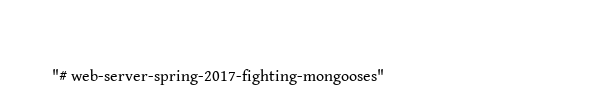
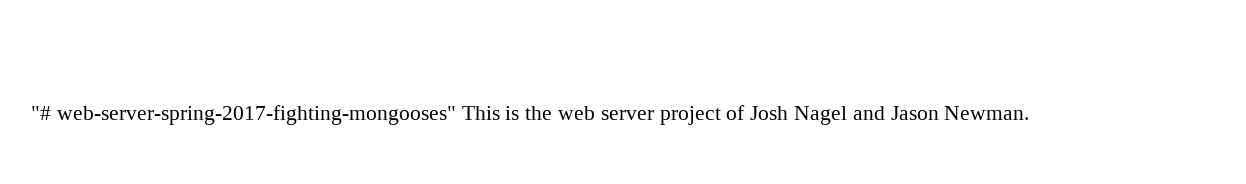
(385, 77) none -> [461,105,1030,125] This is the web server project of Josh Nagel and Jason Newman.

